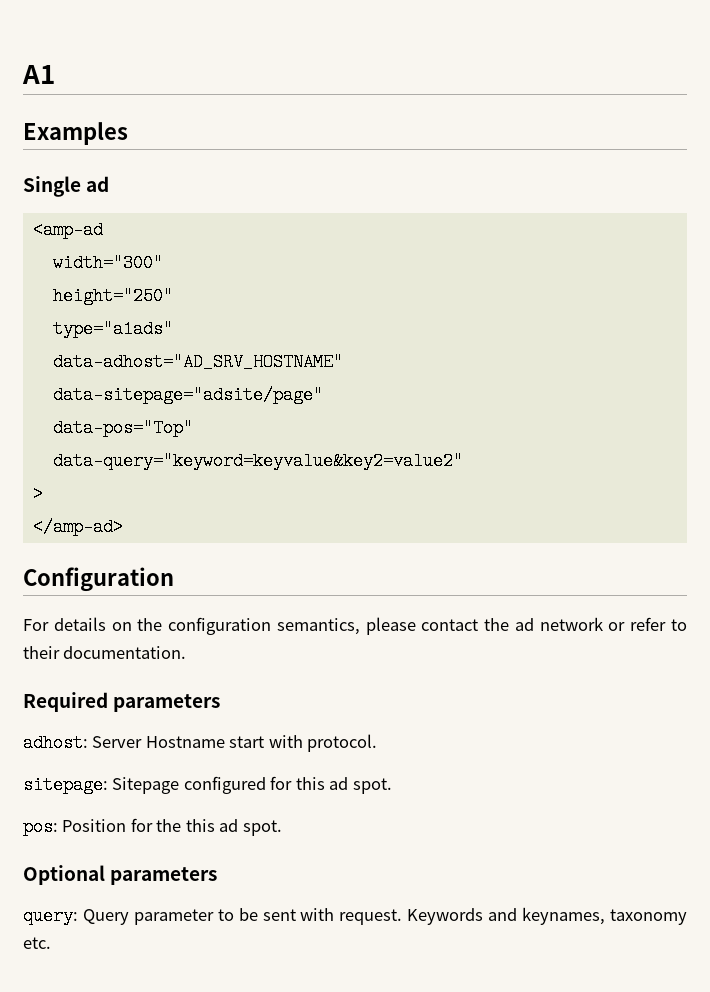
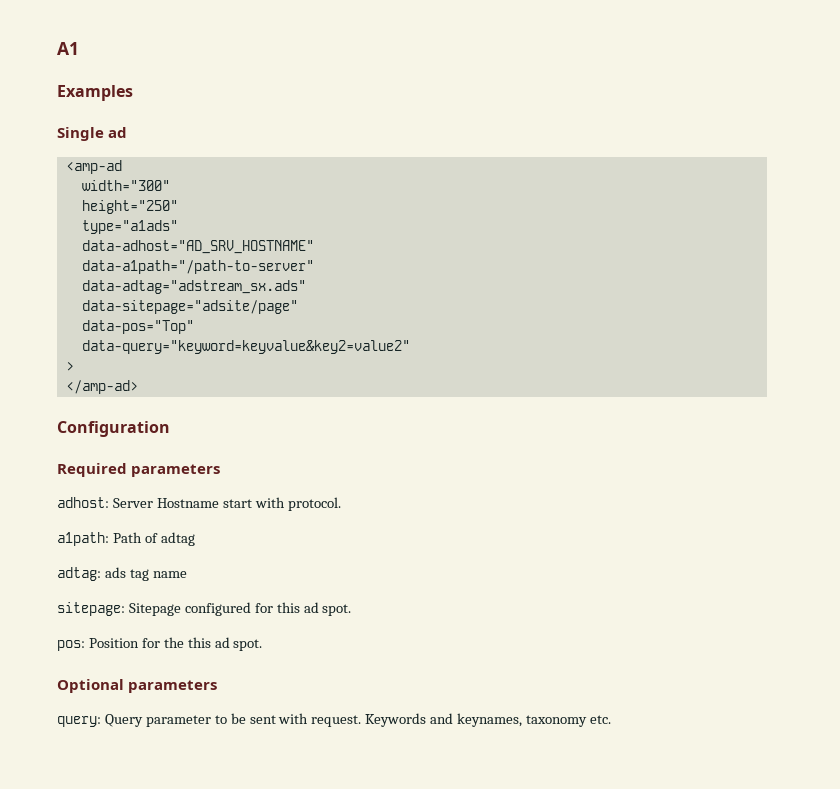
(343, 362) none -> [81,260,314,274] [81,280,306,294] // data-a1path="/path-to-server" // data-adtag="adstream_sx.ads"
[23,617,687,635] [23,646,187,659] // For details on the configuration semantics, please contact the ad network or refer to their documentation. -> (170, 429) none
(378, 743) none -> [57,532,195,546] [57,567,187,581] // a1path: Path of adtag // adtag: ads tag name

